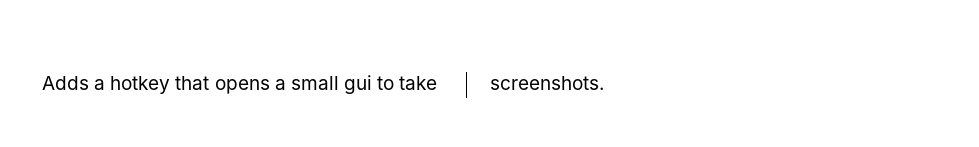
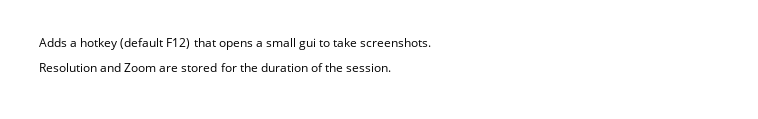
(171, 85) none -> [120,38,191,49] (default F12)
(604, 83) none -> [39,63,392,72] // Resolution and Zoom are stored for the duration of the session.

